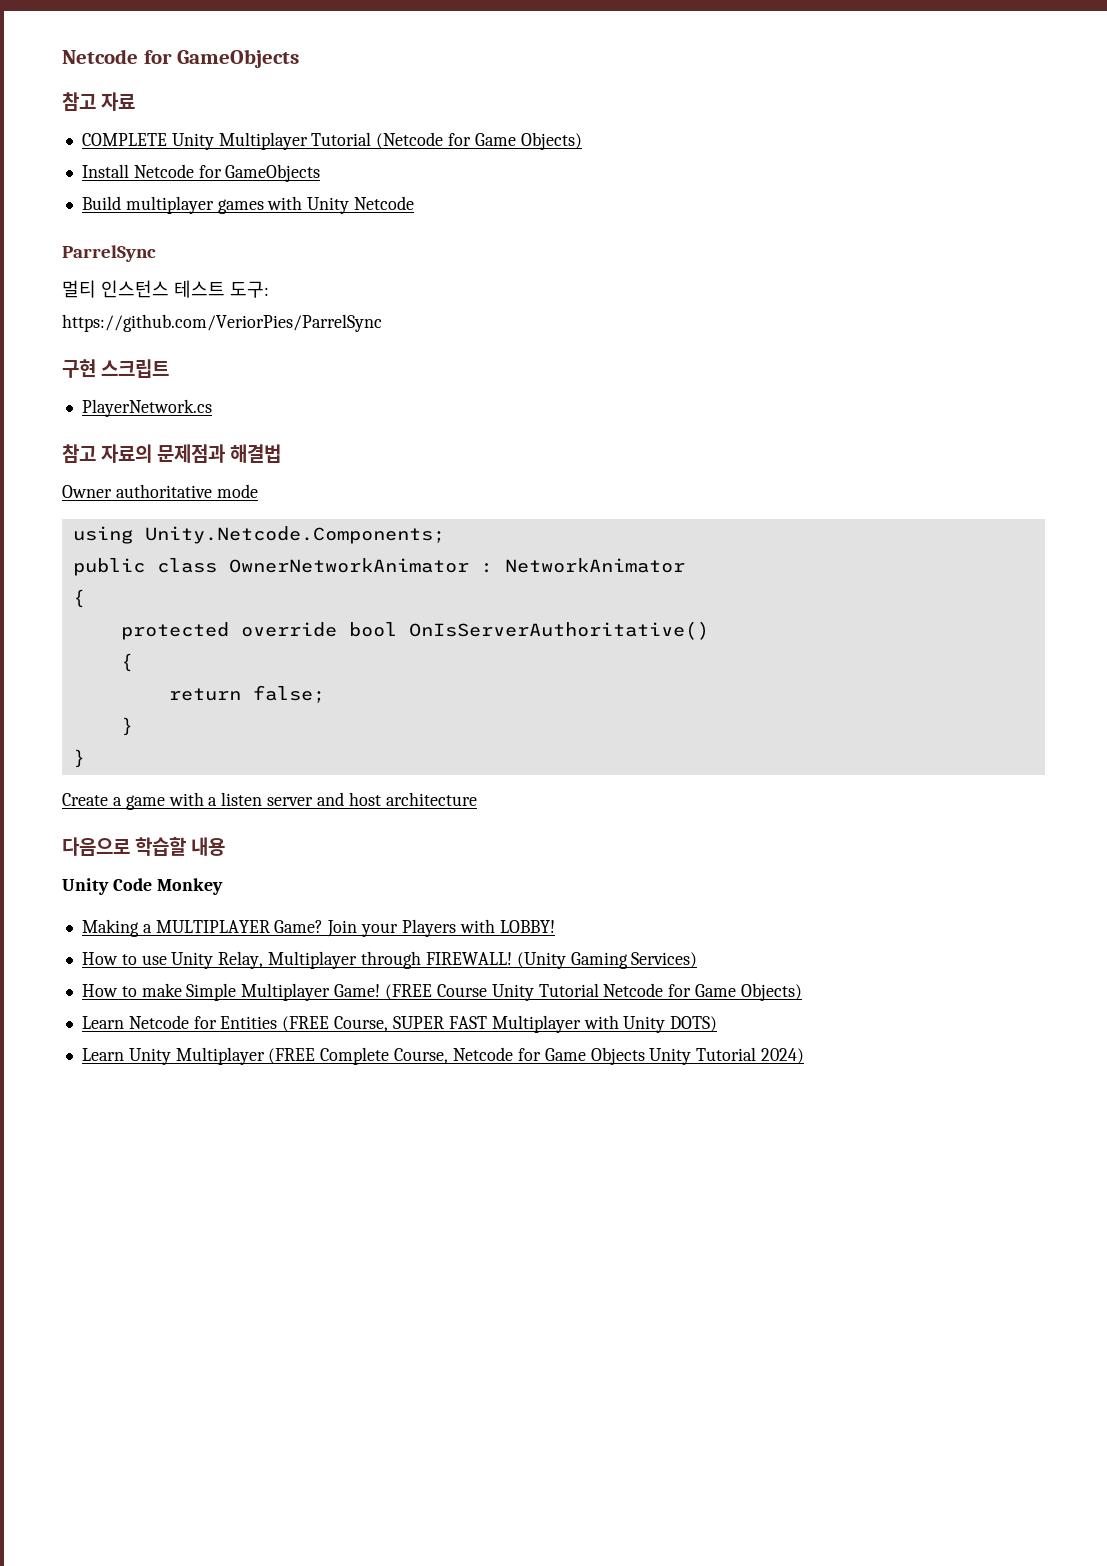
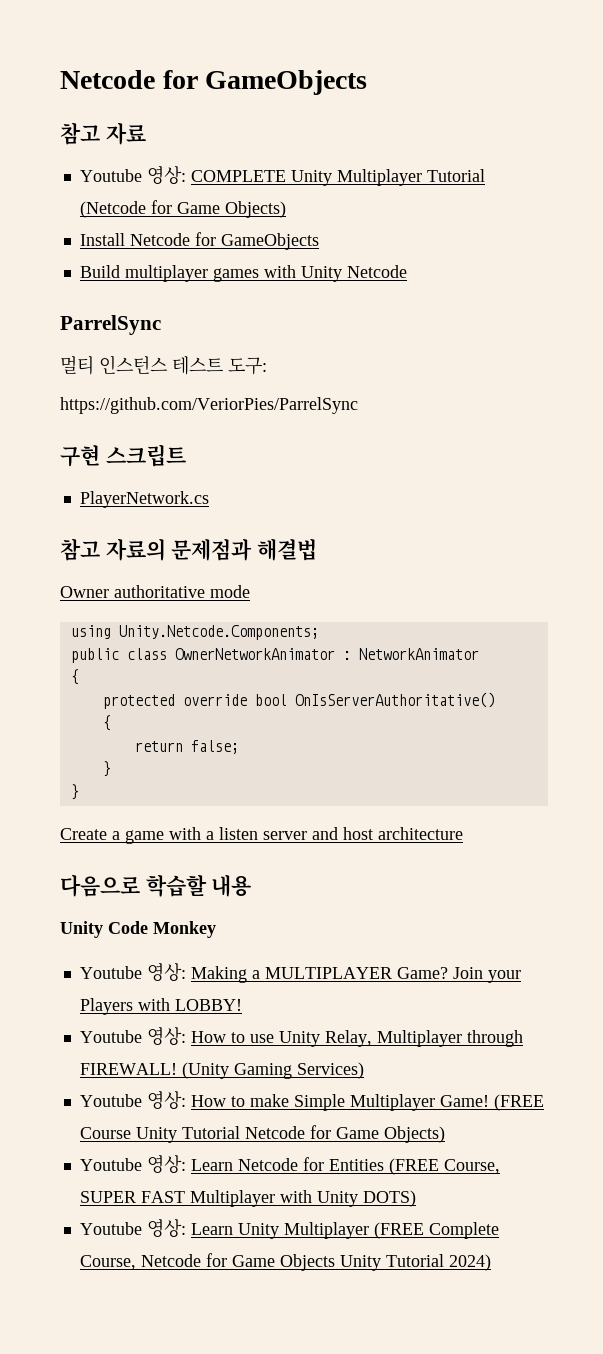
(136, 101) none -> [79,166,186,185] Youtube 영상:
(223, 886) none -> [79,963,186,982] Youtube 영상:
(555, 926) none -> [79,1027,186,1046] Youtube 영상:
(698, 960) none -> [79,1091,186,1110] Youtube 영상:
(802, 992) none -> [79,1155,186,1174] Youtube 영상:
(718, 1024) none -> [79,1219,186,1238] Youtube 영상:

